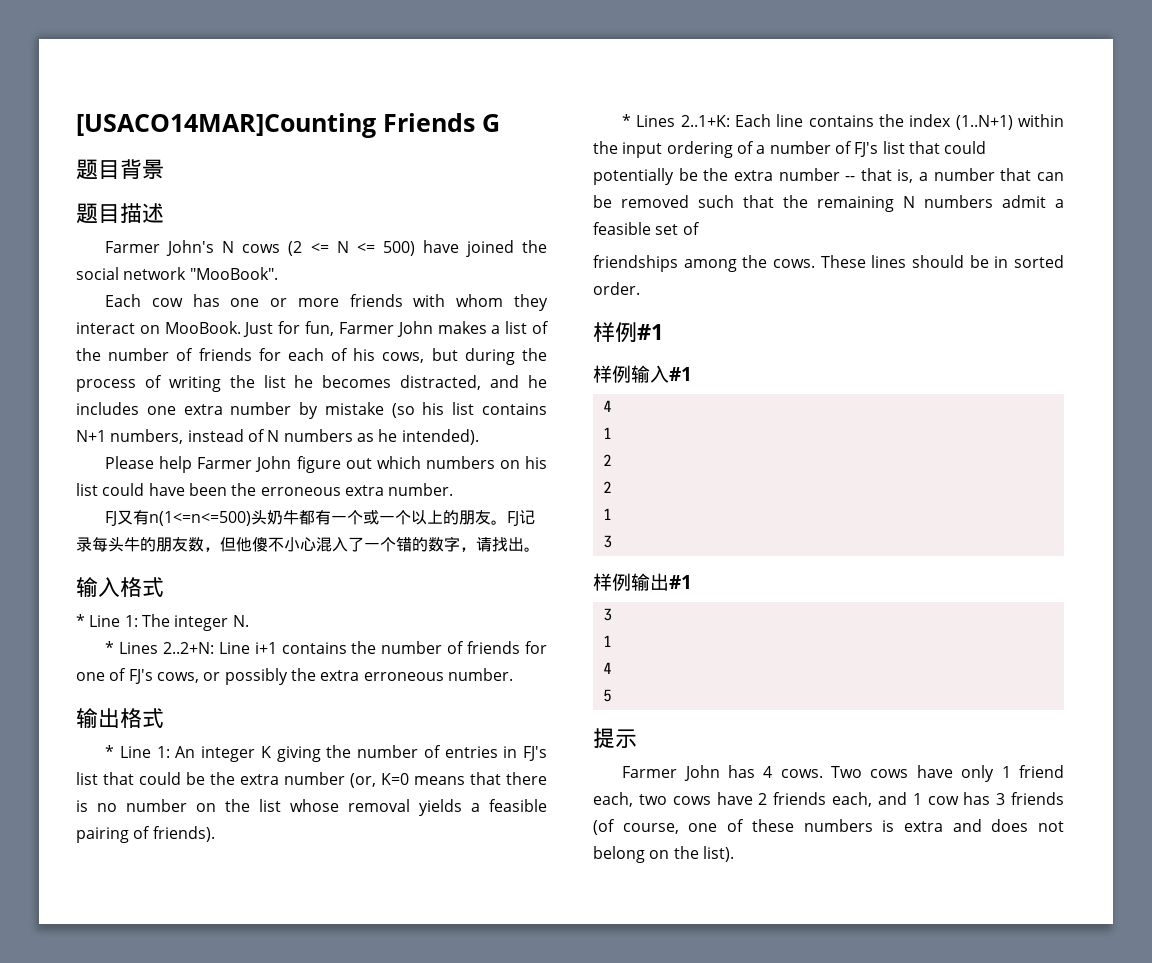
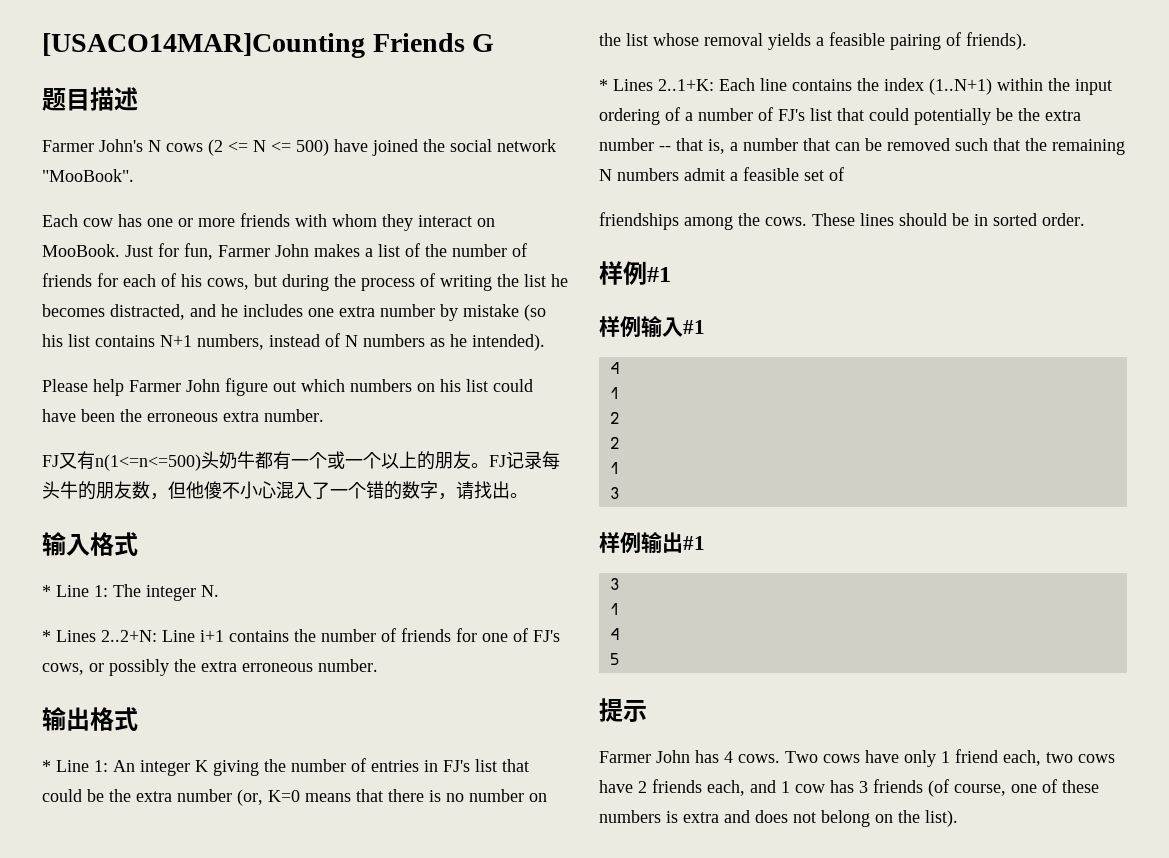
[76,159,164,180] // 题目背景 -> (495, 43) none

